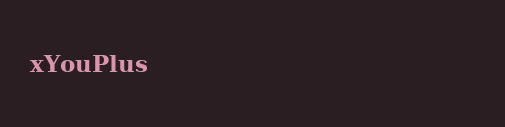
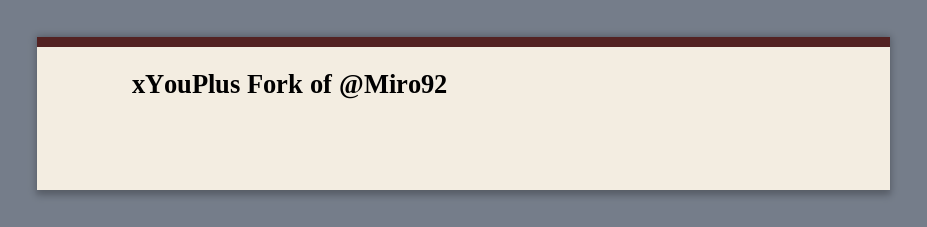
(148, 63) none -> [247,74,448,99] Fork of @Miro92

